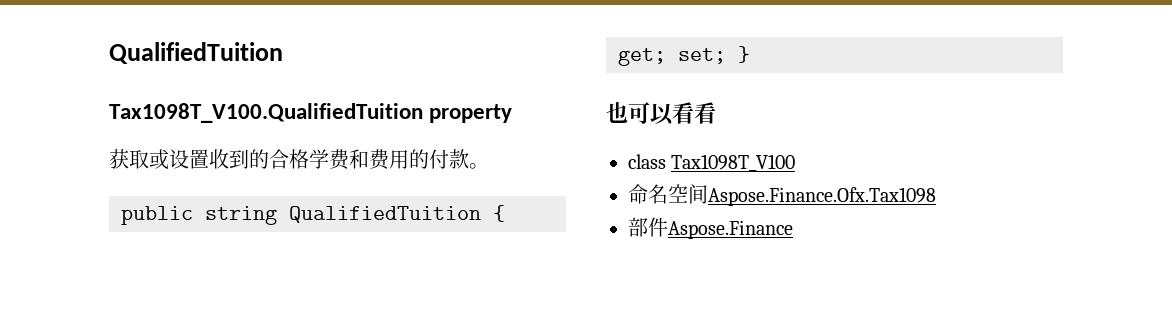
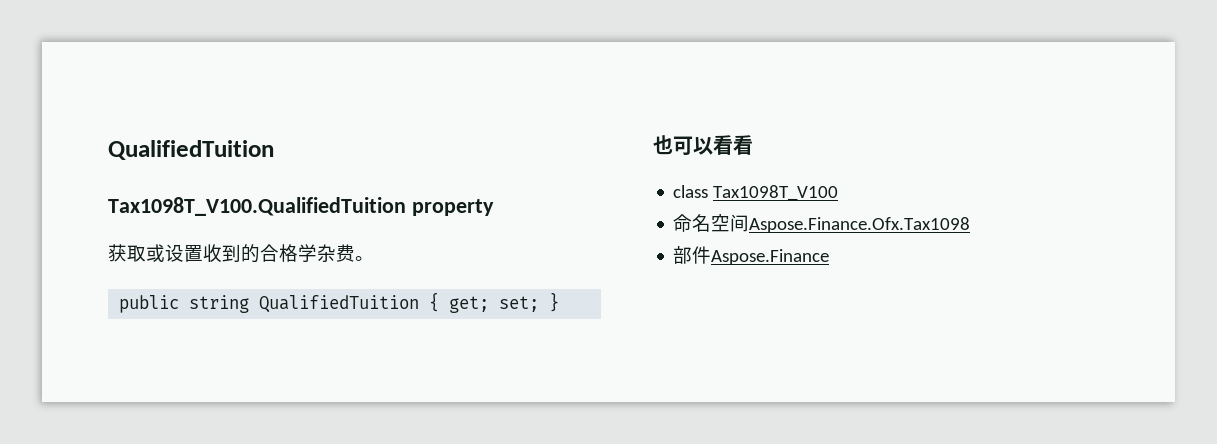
[329,149,469,170] 费和费用的付款 -> [317,244,355,262] 杂费

